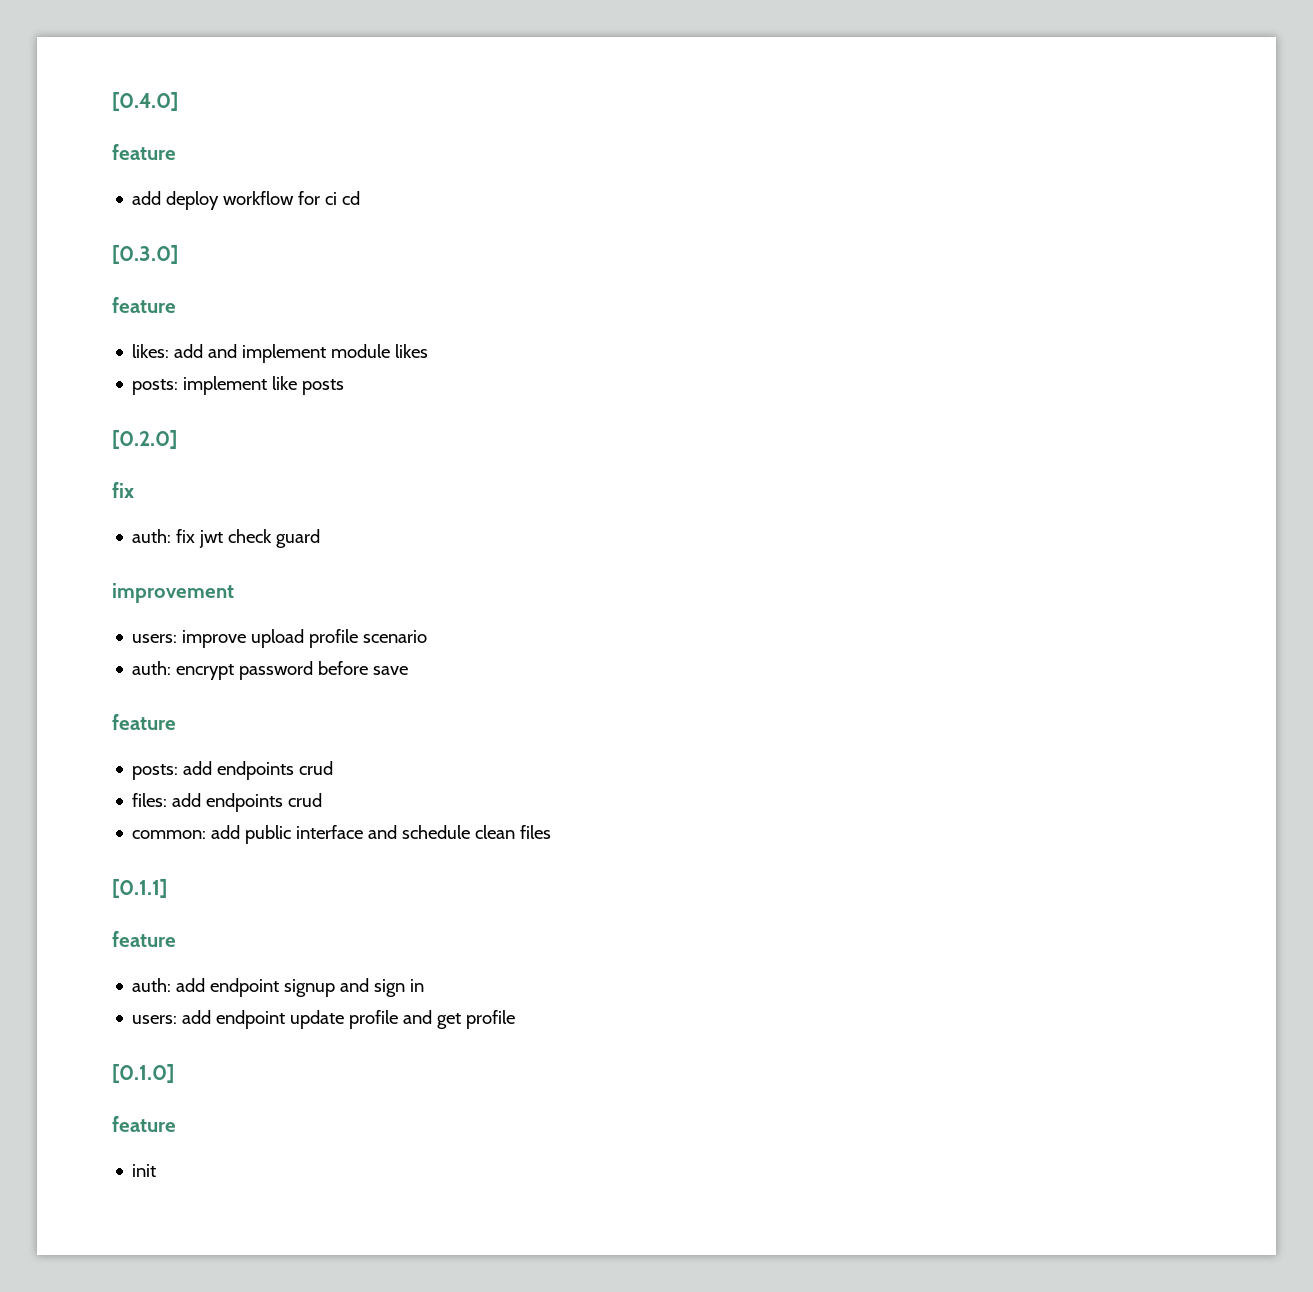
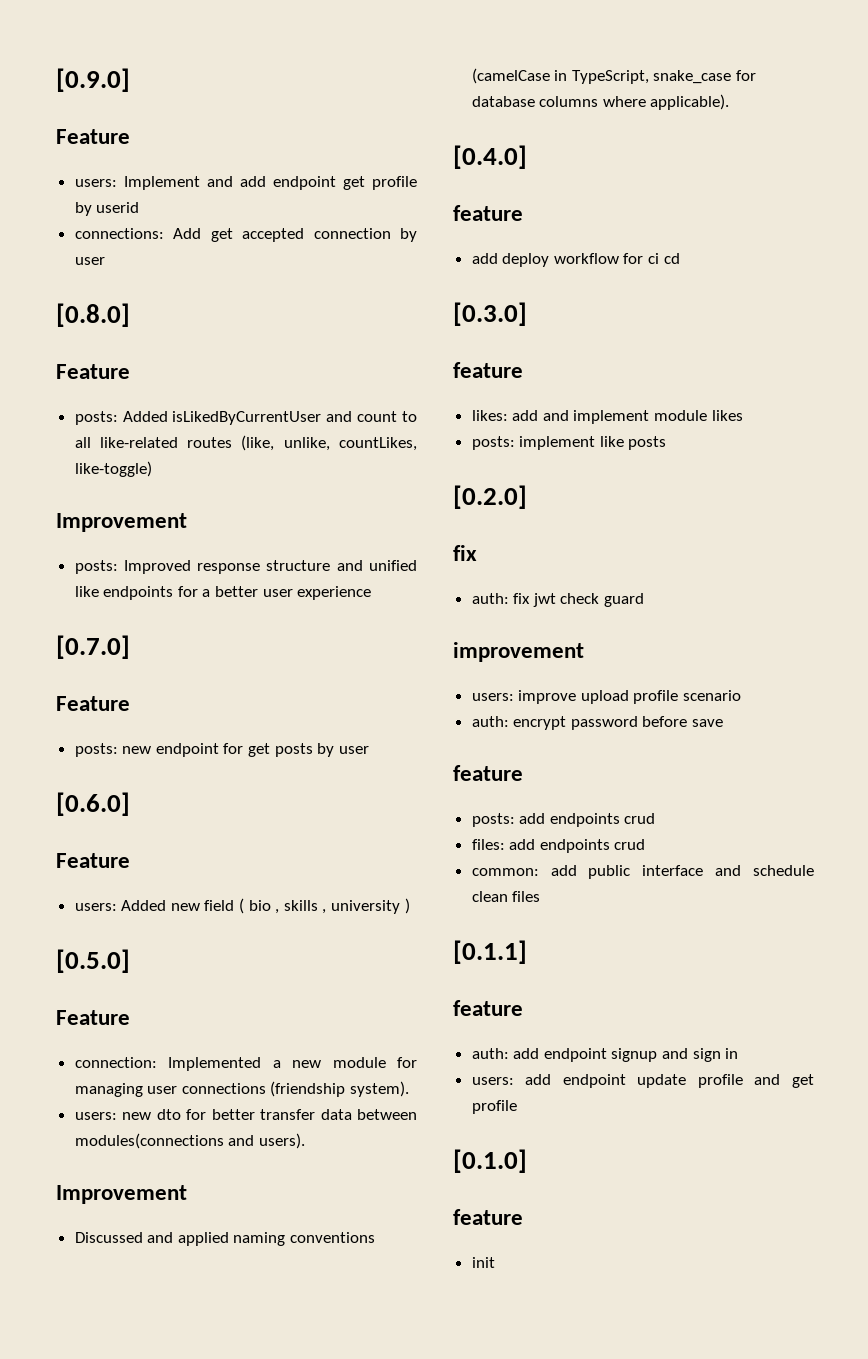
(112, 101) none -> [56,68,130,92] [56,129,130,144] [74,176,418,190] [74,202,140,216] [74,228,417,242] [74,257,105,265] [56,303,130,327] [56,364,130,379] [74,411,418,425] [74,435,417,451] [74,461,152,477] [56,513,187,532] [74,560,417,574] [74,586,372,600] [56,635,130,659] [56,696,130,711] [74,743,369,757] [56,792,130,816] [56,853,130,868] [74,898,410,914] [56,949,130,973] [56,1010,130,1025] [74,1057,417,1071] [74,1081,410,1097] [74,1109,417,1120] [74,1133,305,1149] [56,1185,187,1204] [74,1232,376,1246] [471,68,757,84] [471,94,730,110] [0.9.0] // Feature // users: Implement and add endpoint get profile by userid // connections: Add get accepted connection by user // [0.8.0] // Feature // posts: Added isLikedByCurrentUser and count to all like-related routes (like, unlike, countLikes, like-toggle) // Improvement // posts: Improved response structure and unified like endpoints for a better user experience // [0.7.0] // Feature // posts: new endpoint for get posts by user // [0.6.0] // Feature // users: Added new field ( bio , skills , university ) // [0.5.0] // Feature // connection: Implemented a new module for managing user connections (friendship system). // users: new dto for better transfer data between modules(connections and users). // Improvement // Discussed and applied naming conventions (camelCase in TypeScript, snake_case for database columns where applicable). //

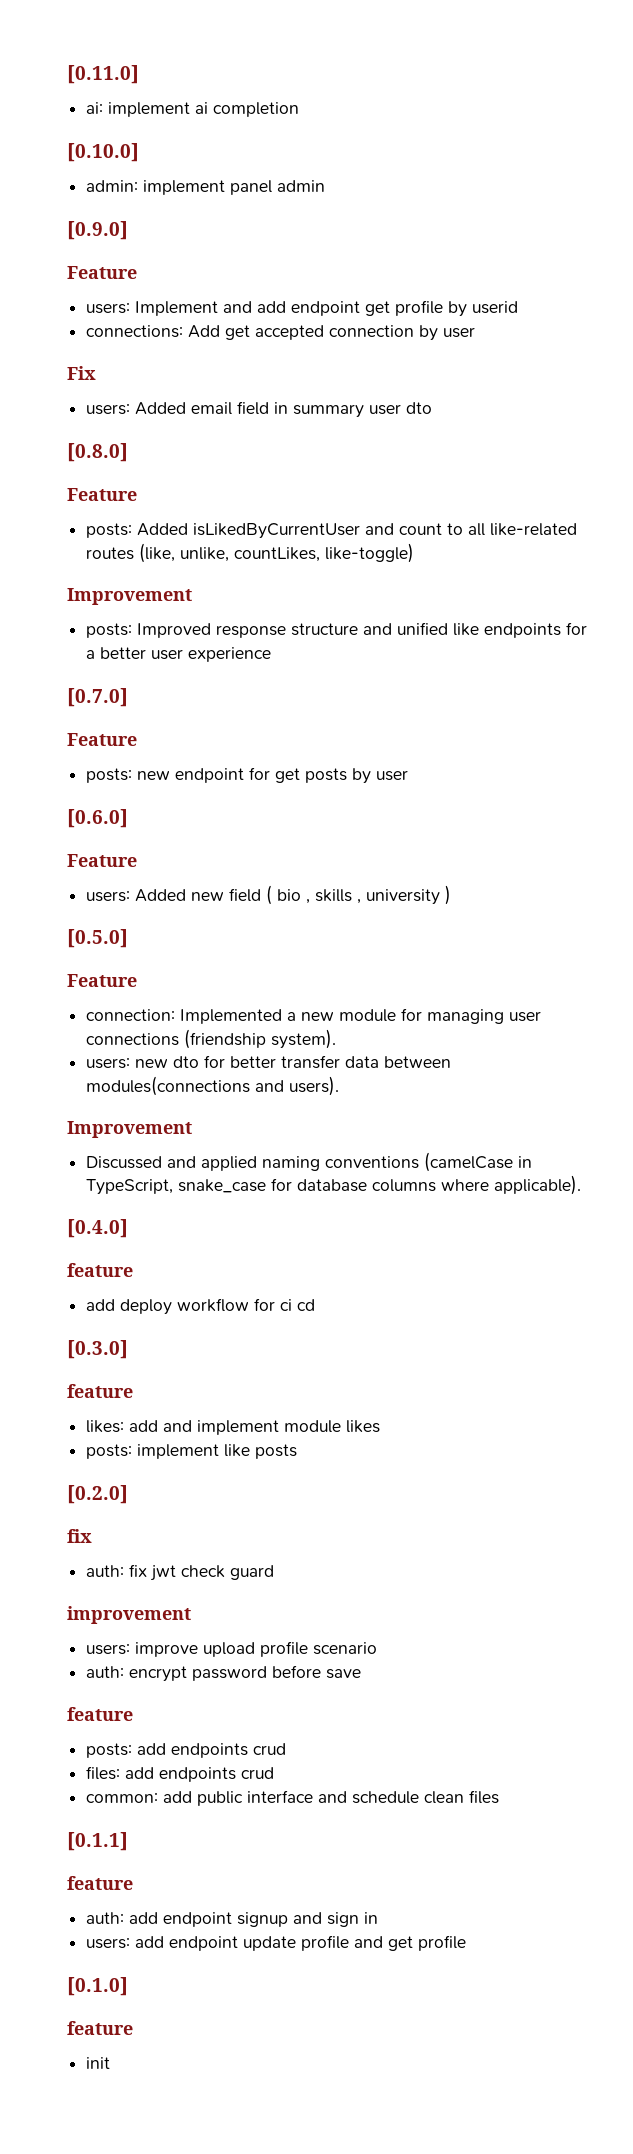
(56, 80) none -> [67,65,139,84] [86,102,300,117] [67,143,139,162] [86,180,326,195] [0.11.0] // ai: implement ai completion // [0.10.0] // admin: implement panel admin //
(105, 261) none -> [67,366,96,380] [86,401,433,418] // Fix // users: Added email field in summary user dto

